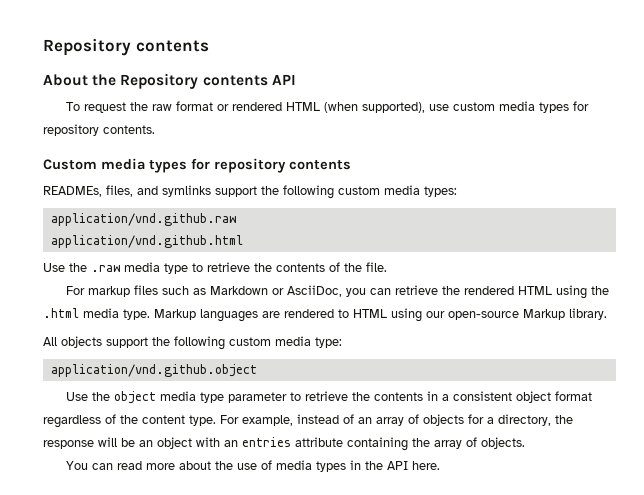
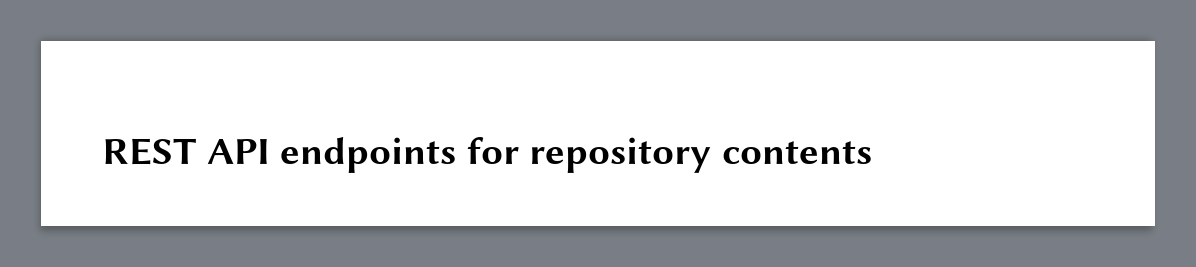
[43,38,209,56] [43,73,296,89] [65,101,589,113] [43,124,155,136] [43,158,351,173] [43,185,457,199] [50,213,236,226] [50,235,243,248] [43,262,387,274] [65,285,609,299] [43,308,607,322] [43,336,342,350] [50,364,257,377] [65,391,592,404] [43,414,573,428] [43,437,525,451] [65,460,440,472] Repository contents // About the Repository contents API // To request the raw format or rendered HTML (when supported), use custom media types for repository contents. // Custom media types for repository contents // READMEs, files, and symlinks support the following custom media types: // application/vnd.github.raw // application/vnd.github.html // Use the .raw media type to retrieve the contents of the file. // For markup files such as Markdown or AsciiDoc, you can retrieve the rendered HTML using the .html media type. Markup languages are rendered to HTML using our open-source Markup library. // All objects support the following custom media type: // application/vnd.github.object // Use the object media type parameter to retrieve the contents in a consistent object format regardless of the content type. For example, instead of an array of objects for a directory, the response will be an object with an entries attribute containing the array of objects. // You can read more about the use of media types in the API here. -> [102,137,872,173] REST API endpoints for repository contents

